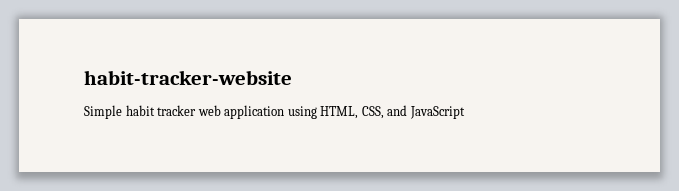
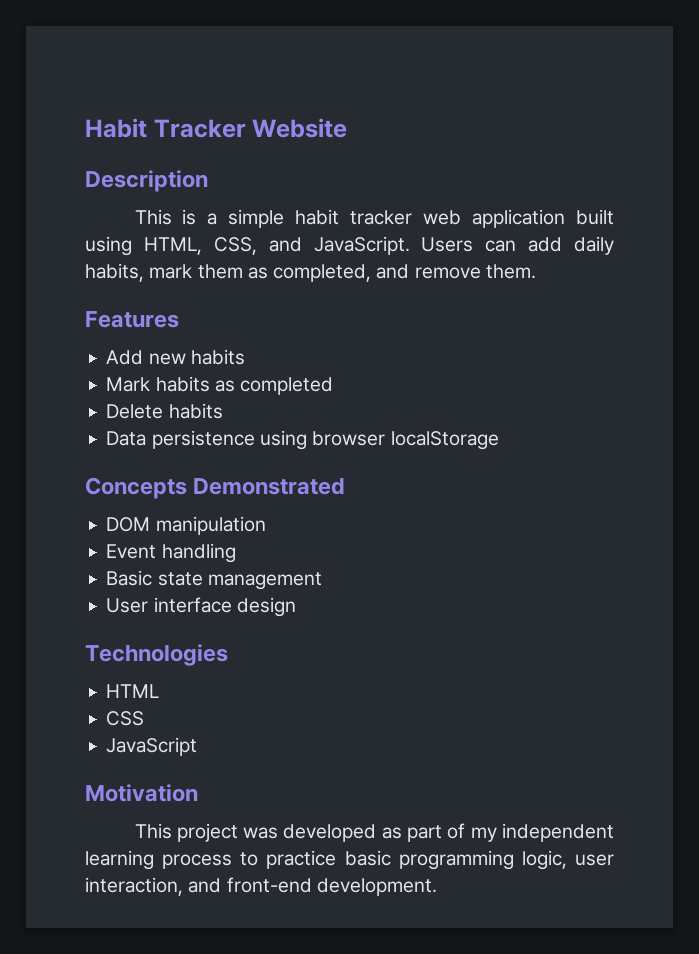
[84,70,292,85] [84,105,122,119] habit-tracker-website // Simple -> [85,118,348,138] [85,170,208,192] [134,209,285,228] Habit Tracker Website // Description // This is a simple
(285, 112) none -> [576,209,614,225] built
[409,106,465,119] JavaScript -> [313,236,614,255] [85,263,536,282] [85,311,179,328] [106,349,245,365] [106,376,334,395] [106,403,223,419] [106,430,499,450] [85,477,346,499] [106,516,266,535] [106,543,236,563] [106,570,322,590] [106,597,296,617] [85,644,228,666] [106,684,160,698] [106,711,145,726] [106,737,198,756] [85,784,198,802] [134,823,614,842] [85,850,614,870] [85,877,437,896] JavaScript. Users can add daily habits, mark them as completed, and remove them. // Features // Add new habits // Mark habits as completed // Delete habits // Data persistence using browser localStorage // Concepts Demonstrated // DOM manipulation // Event handling // Basic state management // User interface design // Technologies // HTML // CSS // JavaScript // Motivation // This project was developed as part of my independent learning process to practice basic programming logic, user interaction, and front-end development.

